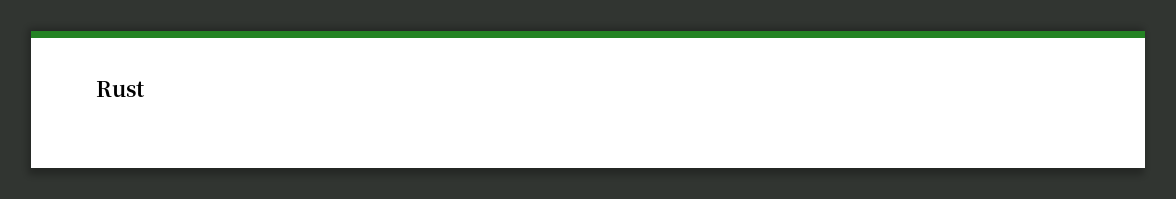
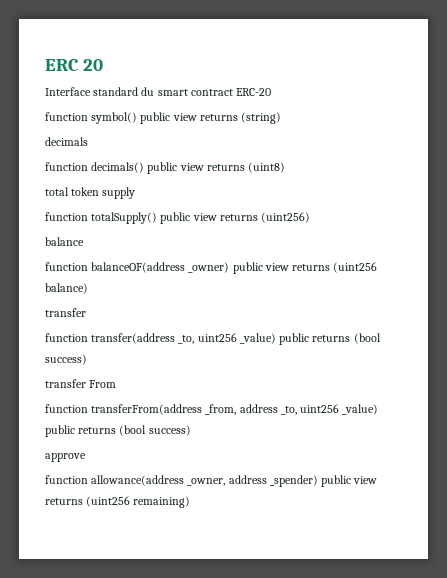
[96,81,145,97] Rust -> [45,59,103,71] [45,87,272,96] [45,112,282,124] [45,137,88,146] [45,162,286,174] [45,187,136,199] [45,212,311,224] [45,237,84,246] [45,262,378,274] [45,283,88,294] [45,308,86,317] [45,333,381,345] [45,354,87,365] [45,379,117,388] [45,404,379,415] [45,425,191,437] [45,453,86,462] [45,475,378,487] [45,496,191,508] ERC 20 // Interface standard du smart contract ERC-20 // function symbol() public view returns (string) // decimals // function decimals() public view returns (uint8) // total token supply // function totalSupply() public view returns (uint256) // balance // function balanceOF(address _owner) public view returns (uint256 balance) // transfer // function transfer(address _to, uint256 _value) public returns (bool success) // transfer From // function transferFrom(address _from, address _to, uint256 _value) public returns (bool success) // approve // function allowance(address _owner, address _spender) public view returns (uint256 remaining)

